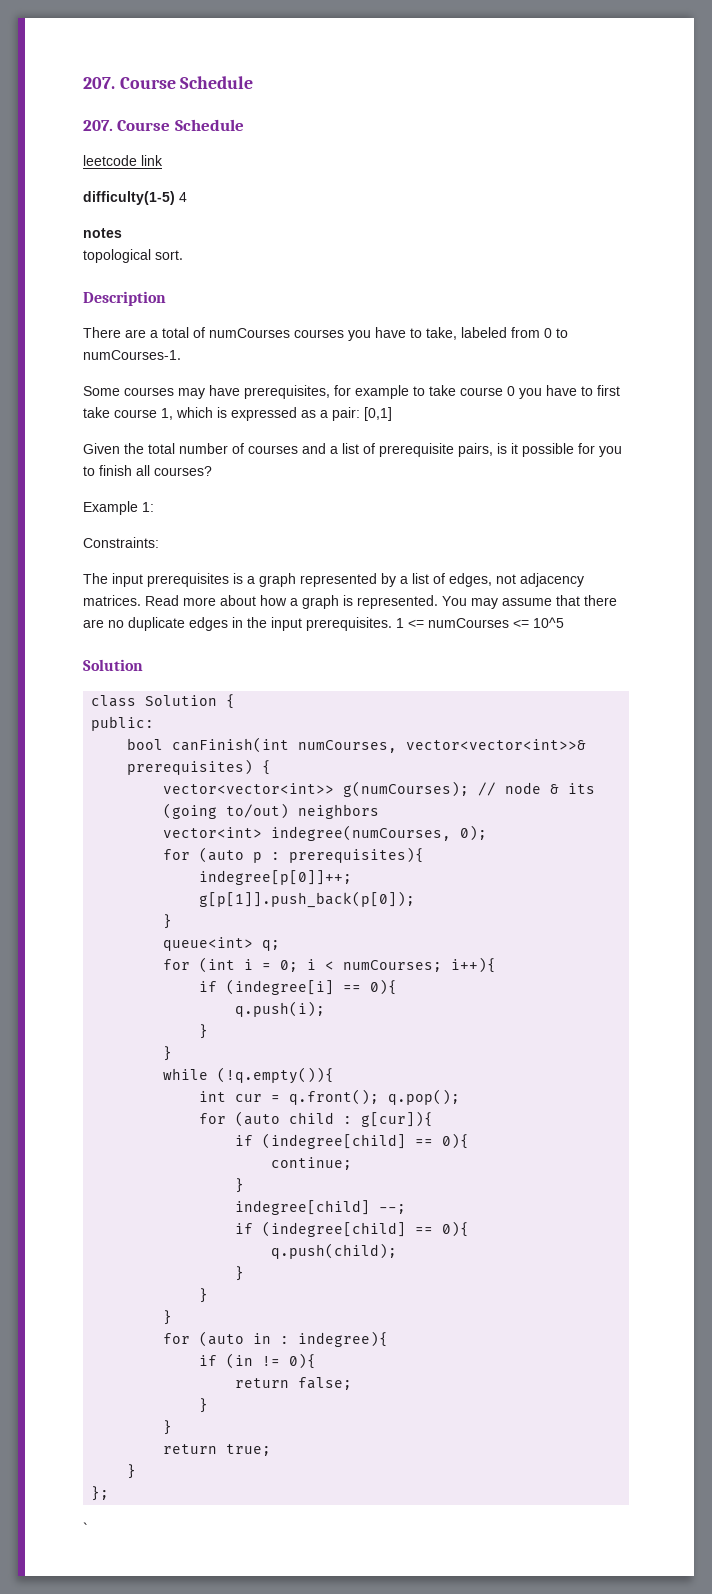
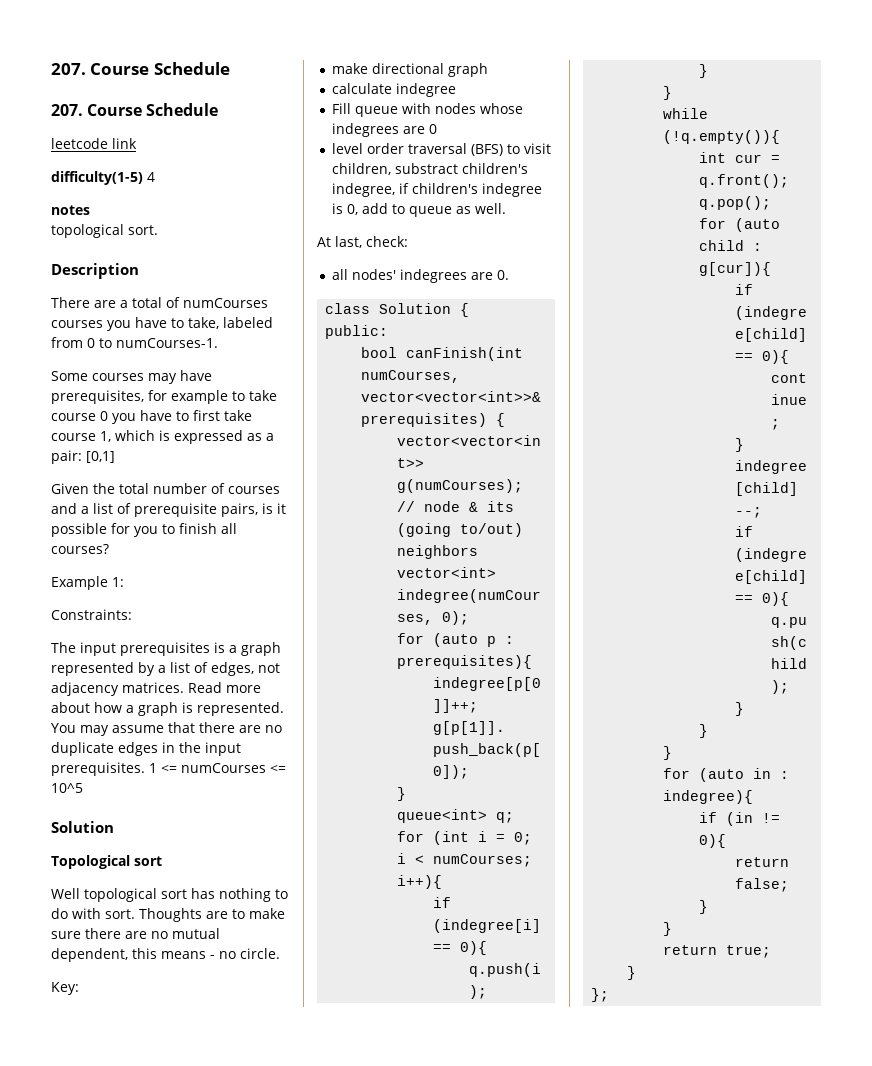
(143, 665) none -> [51,855,162,869] [51,888,288,902] [51,908,285,922] [51,928,220,939] [51,948,280,962] [51,982,79,995] [331,63,488,77] [331,83,456,97] [331,103,523,117] [331,123,437,137] [331,143,551,156] [331,163,528,175] [331,183,542,197] [331,203,506,217] [317,236,408,248] [331,269,509,283] // Topological sort // Well topological sort has nothing to do with sort. Thoughts are to make sure there are no mutual dependent, this means - no circle. // Key: // make directional graph // calculate indegree // Fill queue with nodes whose indegrees are 0 // level order traversal (BFS) to visit children, substract children's indegree, if children's indegree is 0, add to queue as well. // At last, check: // all nodes' indegrees are 0.
[83,1522,88,1534] // ` -> (610, 995) none

